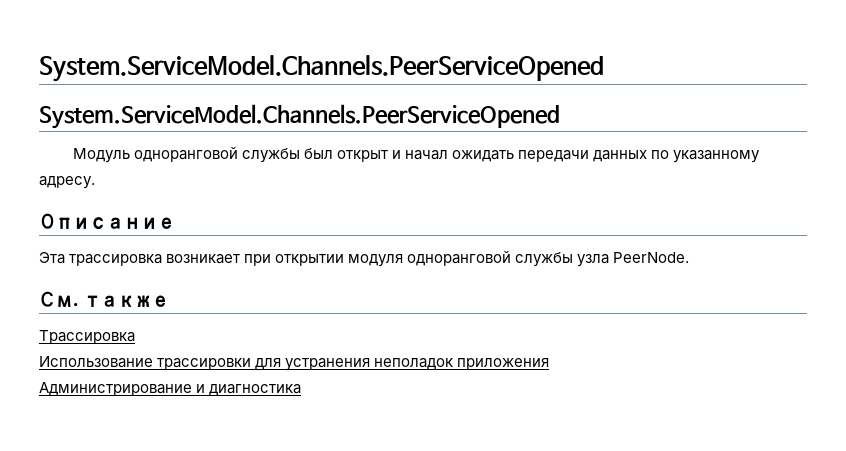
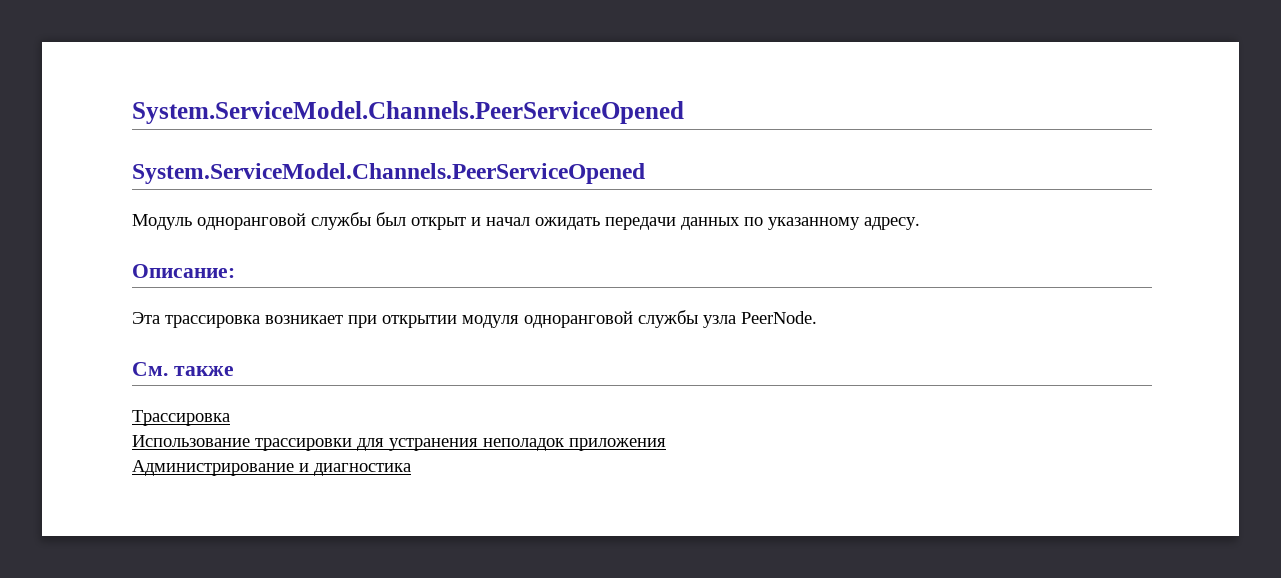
[39,213,175,230] Описание -> [132,264,235,278] Описание:

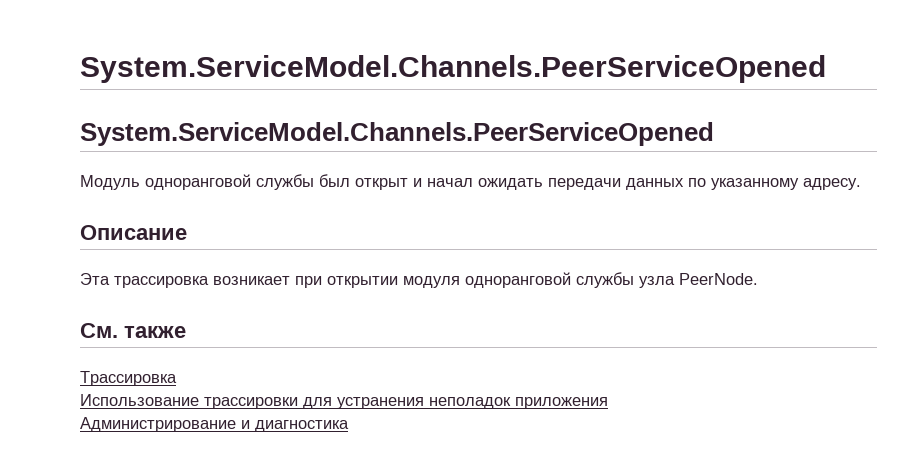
[132,264,235,278] Описание: -> [80,225,187,240] Описание

